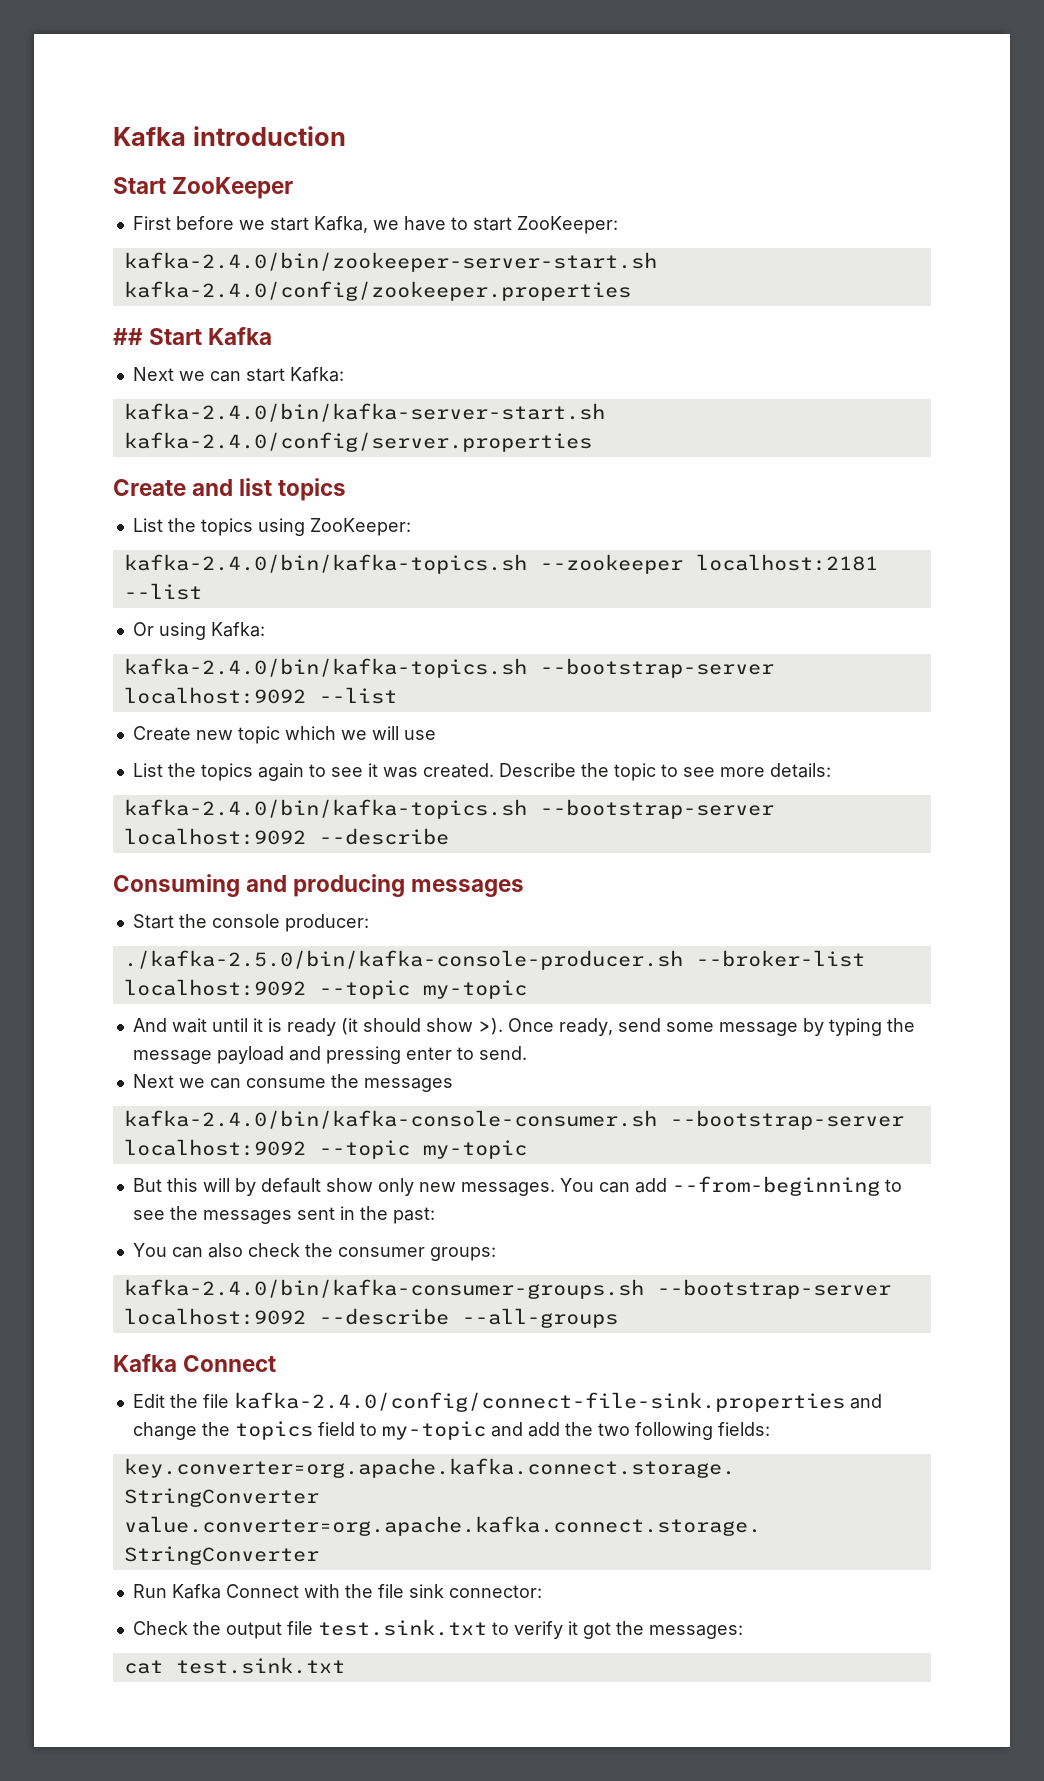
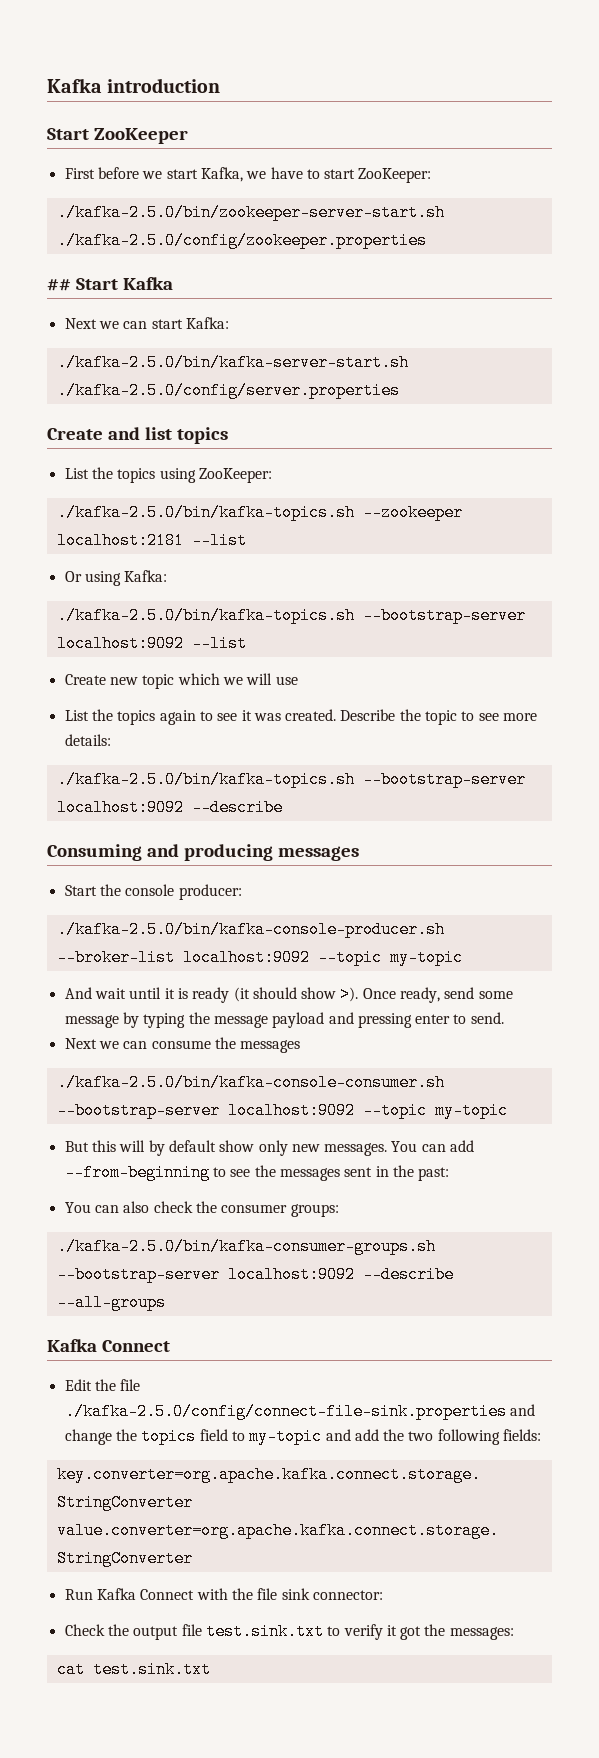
[123,252,657,272] [123,281,631,301] kafka-2.4.0/bin/zookeeper-server-start.sh kafka-2.4.0/config/zookeeper.properties -> [56,204,445,221] [56,232,427,249] ./kafka-2.5.0/bin/zookeeper-server-start.sh ./kafka-2.5.0/config/zookeeper.properties
[123,403,605,422] [123,432,592,452] kafka-2.4.0/bin/kafka-server-start.sh kafka-2.4.0/config/server.properties -> [56,354,409,371] [56,382,400,399] ./kafka-2.5.0/bin/kafka-server-start.sh ./kafka-2.5.0/config/server.properties
[123,554,527,574] kafka-2.4.0/bin/kafka-topics.sh -> [56,504,355,521] ./kafka-2.5.0/bin/kafka-topics.sh
[123,658,527,678] kafka-2.4.0/bin/kafka-topics.sh -> [56,607,355,624] ./kafka-2.5.0/bin/kafka-topics.sh
[123,799,527,819] kafka-2.4.0/bin/kafka-topics.sh -> [56,771,355,788] ./kafka-2.5.0/bin/kafka-topics.sh
[123,1110,657,1129] kafka-2.4.0/bin/kafka-console-consumer.sh -> [56,1074,445,1091] ./kafka-2.5.0/bin/kafka-console-consumer.sh
[123,1279,644,1299] kafka-2.4.0/bin/kafka-consumer-groups.sh -> [56,1238,436,1255] ./kafka-2.5.0/bin/kafka-consumer-groups.sh
[233,1392,845,1412] kafka-2.4.0/config/connect-file-sink.properties -> [64,1403,507,1420] ./kafka-2.5.0/config/connect-file-sink.properties

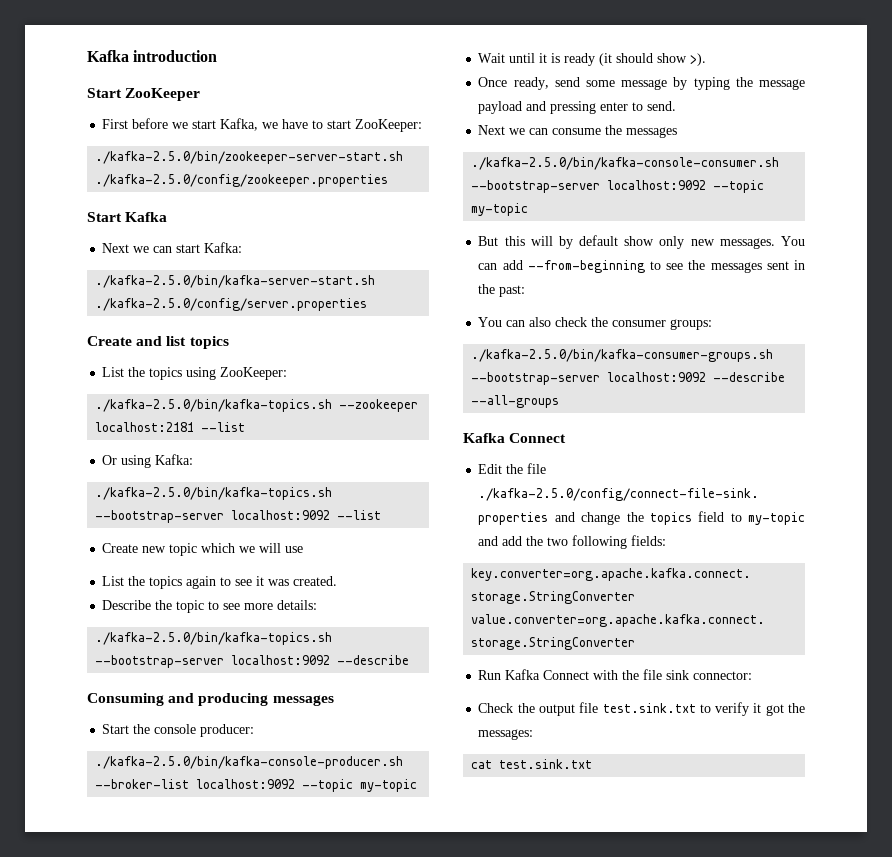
[47,279,71,291] ## -> (389, 180) none
(337, 715) none -> (338, 581) //
[64,987,126,999] And wait -> [478,53,506,63] Wait
(359, 994) none -> (707, 59) //

